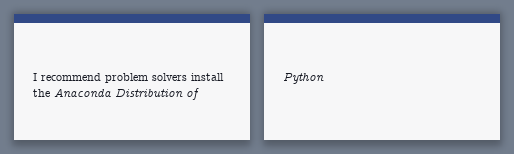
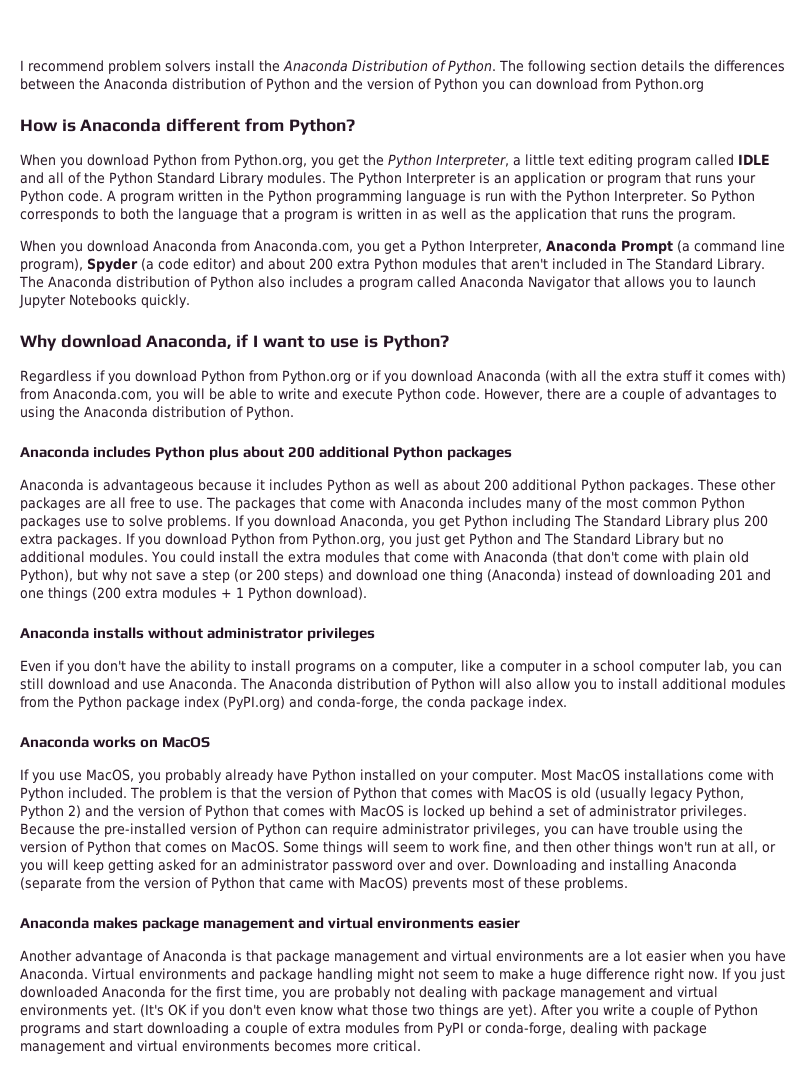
[283,73,324,84] Python -> [448,60,785,74] [20,78,704,92] [20,118,355,135] [20,154,770,168] [20,172,756,186] [20,190,755,204] [20,208,736,222] [20,240,785,254] [20,258,765,273] [19,276,756,290] [19,294,190,308] [20,334,449,351] [20,370,786,384] [20,388,777,402] [20,406,294,420] [20,446,513,461] [20,479,776,493] [20,497,745,511] [20,515,768,529] [20,533,724,547] [20,551,749,565] [20,569,771,583] [20,587,367,601] [20,627,376,642] [20,660,782,674] [20,678,786,692] [20,696,567,710] [20,736,211,748] [20,769,774,783] [20,787,744,801] [20,805,747,819] [20,823,743,837] [20,841,776,855] [20,859,737,873] [20,877,628,891] [20,917,521,932] [20,950,786,964] [20,968,785,982] [20,986,718,1000] [20,1004,758,1018] [20,1022,707,1036] [20,1040,421,1054] Python. The following section details the differences between the Anaconda distribution of Python and the version of Python you can download from Python.org // How is Anaconda different from Python? // When you download Python from Python.org, you get the Python Interpreter, a little text editing program called IDLE and all of the Python Standard Library modules. The Python Interpreter is an application or program that runs your Python code. A program written in the Python programming language is run with the Python Interpreter. So Python corresponds to both the language that a program is written in as well as the application that runs the program. // When you download Anaconda from Anaconda.com, you get a Python Interpreter, Anaconda Prompt (a command line program), Spyder (a code editor) and about 200 extra Python modules that aren't included in The Standard Library. The Anaconda distribution of Python also includes a program called Anaconda Navigator that allows you to launch Jupyter Notebooks quickly. // Why download Anaconda, if I want to use is Python? // Regardless if you download Python from Python.org or if you download Anaconda (with all the extra stuff it comes with) from Anaconda.com, you will be able to write and execute Python code. However, there are a couple of advantages to using the Anaconda distribution of Python. // Anaconda includes Python plus about 200 additional Python packages // Anaconda is advantageous because it includes Python as well as about 200 additional Python packages. These other packages are all free to use. The packages that come with Anaconda includes many of the most common Python packages use to solve problems. If you download Anaconda, you get Python including The Standard Library plus 200 extra packages. If you download Python from Python.org, you just get Python and The Standard Library but no additional modules. You could install the extra modules that come with Anaconda (that don't come with plain old Python), but why not save a step (or 200 steps) and download one thing (Anaconda) instead of downloading 201 and one things (200 extra modules + 1 Python download). // Anaconda installs without administrator privileges // Even if you don't have the ability to install programs on a computer, like a computer in a school computer lab, you can still download and use Anaconda. The Anaconda distribution of Python will also allow you to install additional modules from the Python package index (PyPI.org) and conda-forge, the conda package index. // Anaconda works on MacOS // If you use MacOS, you probably already have Python installed on your computer. Most MacOS installations come with Python included. The problem is that the version of Python that comes with MacOS is old (usually legacy Python, Python 2) and the version of Python that comes with MacOS is locked up behind a set of administrator privileges. Because the pre-installed version of Python can require administrator privileges, you can have trouble using the version of Python that comes on MacOS. Some things will seem to work fine, and then other things won't run at all, or you will keep getting asked for an administrator password over and over. Downloading and installing Anaconda (separate from the version of Python that came with MacOS) prevents most of these problems. // Anaconda makes package management and virtual environments easier // Another advantage of Anaconda is that package management and virtual environments are a lot easier when you have Anaconda. Virtual environments and package handling might not seem to make a huge difference right now. If you just downloaded Anaconda for the first time, you are probably not dealing with package management and virtual environments yet. (It's OK if you don't even know what those two things are yet). After you write a couple of Python programs and start downloading a couple of extra modules from PyPI or conda-forge, dealing with package management and virtual environments becomes more critical.

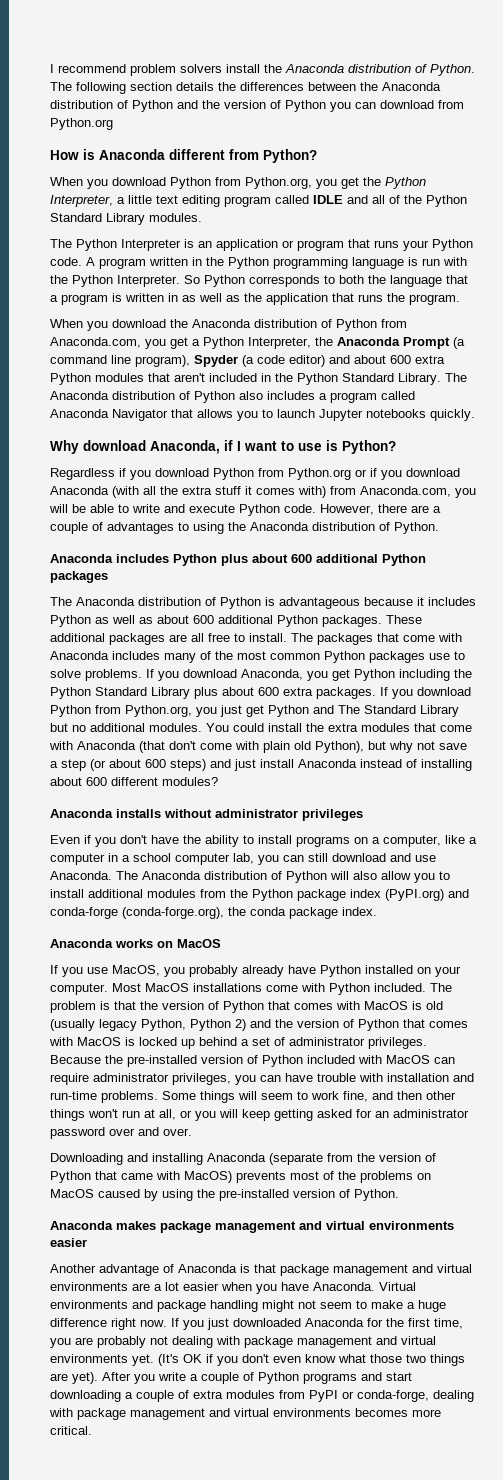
[352,60,428,72] Distribution -> [348,64,411,73] distribution
(326, 178) none -> (202, 217) //
[153,240,217,252] Anaconda -> [170,319,377,331] the Anaconda distribution of Python
(542, 247) none -> [315,337,333,346] the
[309,258,333,270] 200 -> [390,355,411,364] 600
[626,258,651,270] The -> [275,373,338,385] the Python
[69,294,137,306] Notebooks -> [366,409,426,418] notebooks
[288,447,316,458] 200 -> [291,554,312,563] 600
[20,479,84,491] Anaconda -> [50,597,261,609] The Anaconda distribution of Python
[484,479,508,491] 200 -> [193,615,214,624] 600
[741,479,776,491] other -> [50,633,105,642] additional
[176,500,203,509] use. -> [249,633,287,642] install.
[574,515,599,527] The -> [454,669,472,678] [50,687,91,699] the Python
[744,515,768,527] 200 -> [222,687,279,696] about 600
[256,569,771,583] [20,587,367,601] 200 steps) and download one thing (Anaconda) instead of downloading 201 and one things (200 extra modules + 1 Python download). -> [109,759,472,771] [50,777,218,786] about 600 steps) and just install Anaconda instead of installing about 600 different modules?
[317,696,398,710] conda-forge, -> [50,907,224,919] conda-forge (conda-forge.org),
(301, 830) none -> [307,1055,430,1064] included with MacOS
[683,823,743,837] [20,841,279,855] using the version of Python that comes on MacOS. -> [359,1073,474,1082] [50,1091,158,1103] with installation and run-time problems.
(489, 866) none -> (192, 1132) //
[524,877,628,891] these problems. -> [338,1171,431,1183] [50,1189,399,1201] the problems on MacOS caused by using the pre-installed version of Python.

